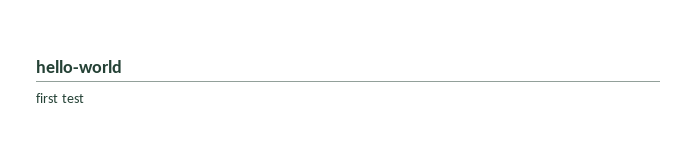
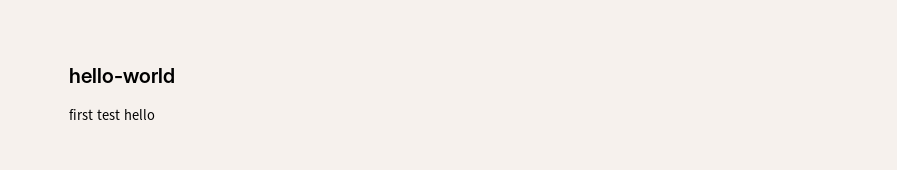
(84, 98) none -> [123,109,155,120] hello

